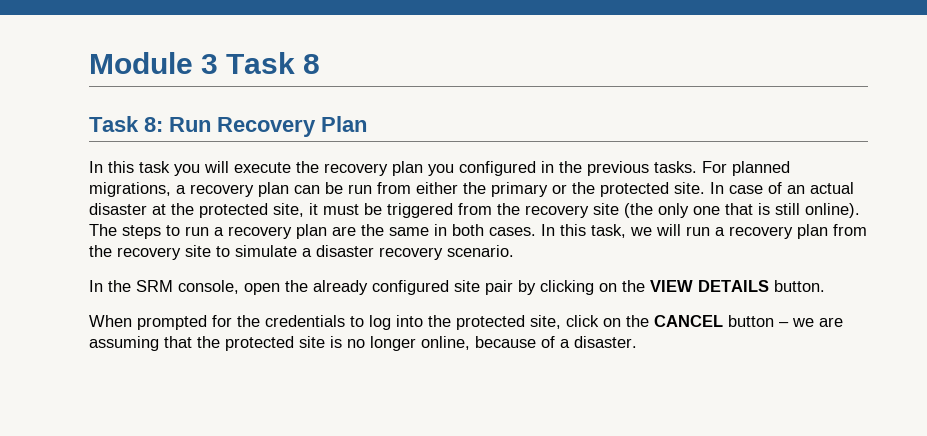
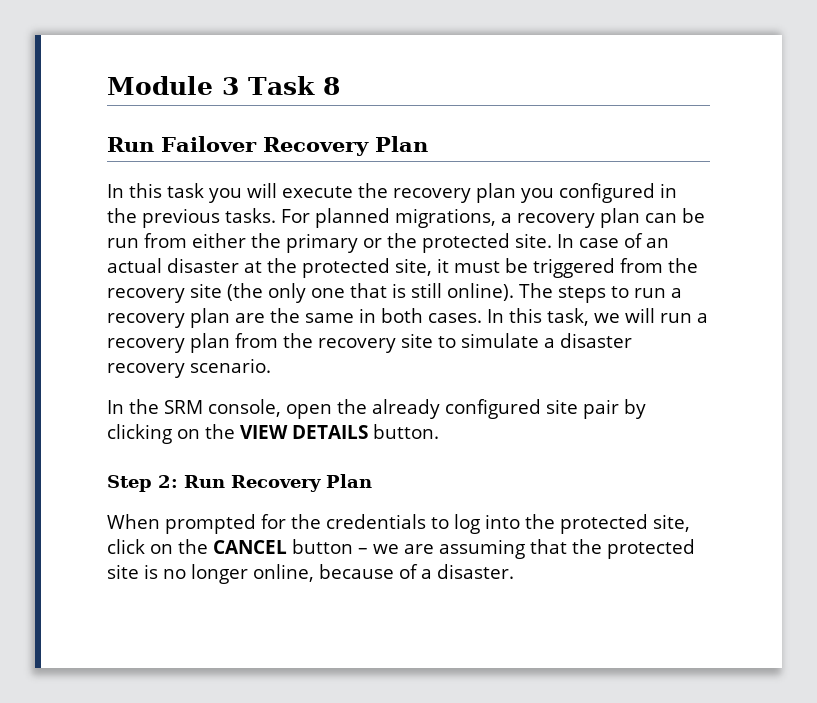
[89,116,211,132] Task 8: Run -> [107,136,257,152] Run Failover
(825, 286) none -> [107,474,372,492] // Step 2: Run Recovery Plan

